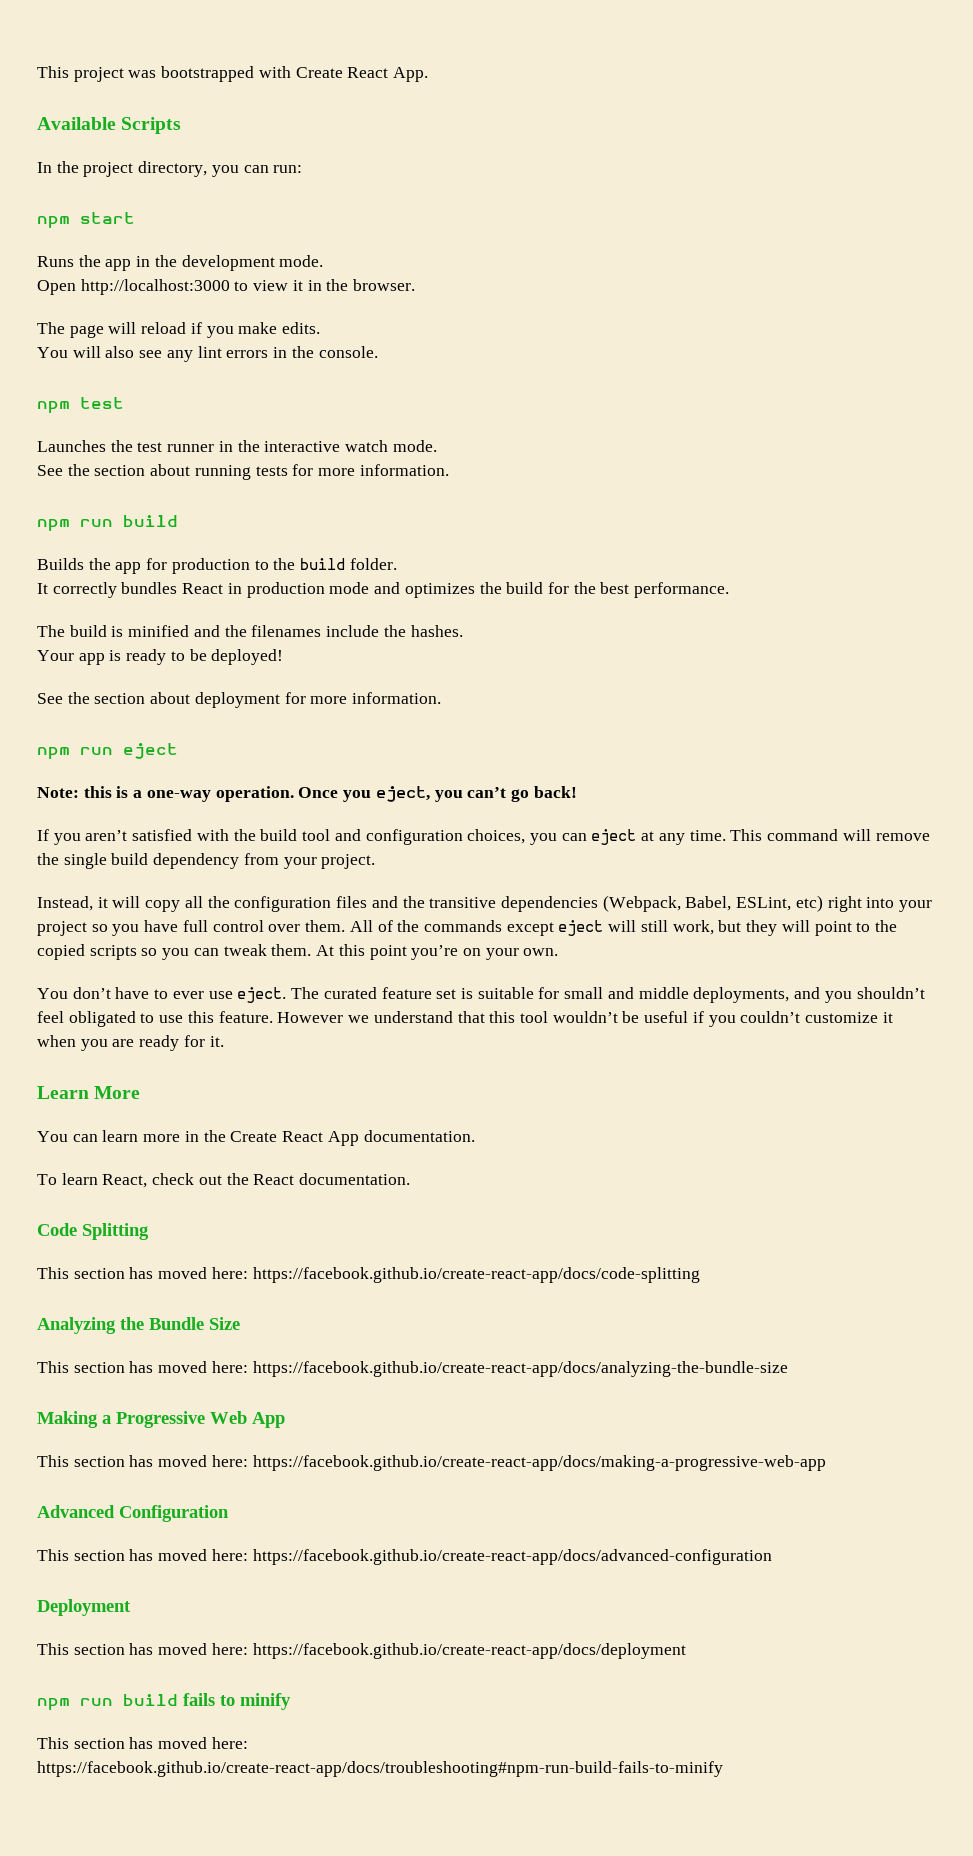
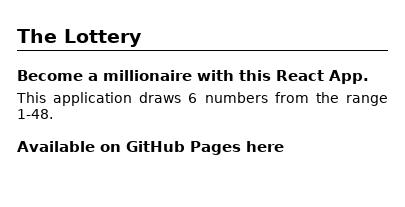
[37,66,429,82] [37,117,182,134] [37,161,303,177] [37,212,135,228] [37,255,324,271] [37,279,416,295] [37,322,321,338] [37,346,378,362] [37,397,124,413] [37,440,437,452] [37,464,449,480] [37,515,178,531] [37,558,397,574] [37,582,730,598] [37,625,463,637] [37,649,284,665] [37,692,442,708] [37,743,178,759] [37,786,577,802] [37,829,930,845] [37,853,376,869] [37,895,933,912] [37,920,897,936] [37,944,559,960] [37,987,925,1003] [37,1011,893,1027] [37,1035,224,1051] [37,1086,141,1099] [37,1130,475,1146] [37,1173,411,1188] [37,1223,149,1240] [37,1267,700,1283] [37,1317,240,1334] [37,1361,788,1377] [37,1411,285,1428] [37,1455,826,1471] [37,1505,229,1522] [37,1549,772,1565] [37,1599,131,1616] [37,1643,686,1659] [37,1693,291,1710] [37,1737,248,1749] [37,1761,723,1777] This project was bootstrapped with Create React App. // Available Scripts // In the project directory, you can run: // npm start // Runs the app in the development mode. // Open http://localhost:3000 to view it in the browser. // The page will reload if you make edits. // You will also see any lint errors in the console. // npm test // Launches the test runner in the interactive watch mode. // See the section about running tests for more information. // npm run build // Builds the app for production to the build folder. // It correctly bundles React in production mode and optimizes the build for the best performance. // The build is minified and the filenames include the hashes. // Your app is ready to be deployed! // See the section about deployment for more information. // npm run eject // Note: this is a one-way operation. Once you eject, you can’t go back! // If you aren’t satisfied with the build tool and configuration choices, you can eject at any time. This command will remove the single build dependency from your project. // Instead, it will copy all the configuration files and the transitive dependencies (Webpack, Babel, ESLint, etc) right into your project so you have full control over them. All of the commands except eject will still work, but they will point to the copied scripts so you can tweak them. At this point you’re on your own. // You don’t have to ever use eject. The curated feature set is suitable for small and middle deployments, and you shouldn’t feel obligated to use this feature. However we understand that this tool wouldn’t be useful if you couldn’t customize it when you are ready for it. // Learn More // You can learn more in the Create React App documentation. // To learn React, check out the React documentation. // Code Splitting // This section has moved here: https://facebook.github.io/create-react-app/docs/code-splitting // Analyzing the Bundle Size // This section has moved here: https://facebook.github.io/create-react-app/docs/analyzing-the-bundle-size // Making a Progressive Web App // This section has moved here: https://facebook.github.io/create-react-app/docs/making-a-progressive-web-app // Advanced Configuration // This section has moved here: https://facebook.github.io/create-react-app/docs/advanced-configuration // Deployment // This section has moved here: https://facebook.github.io/create-react-app/docs/deployment // npm run build fails to minify // This section has moved here: https://facebook.github.io/create-react-app/docs/troubleshooting#npm-run-build-fails-to-minify -> [17,29,142,47] [17,70,369,84] [16,92,389,106] [17,109,53,119] [17,141,284,155] The Lottery // Become a millionaire with this React App. // This application draws 6 numbers from the range 1-48. // Available on GitHub Pages here

